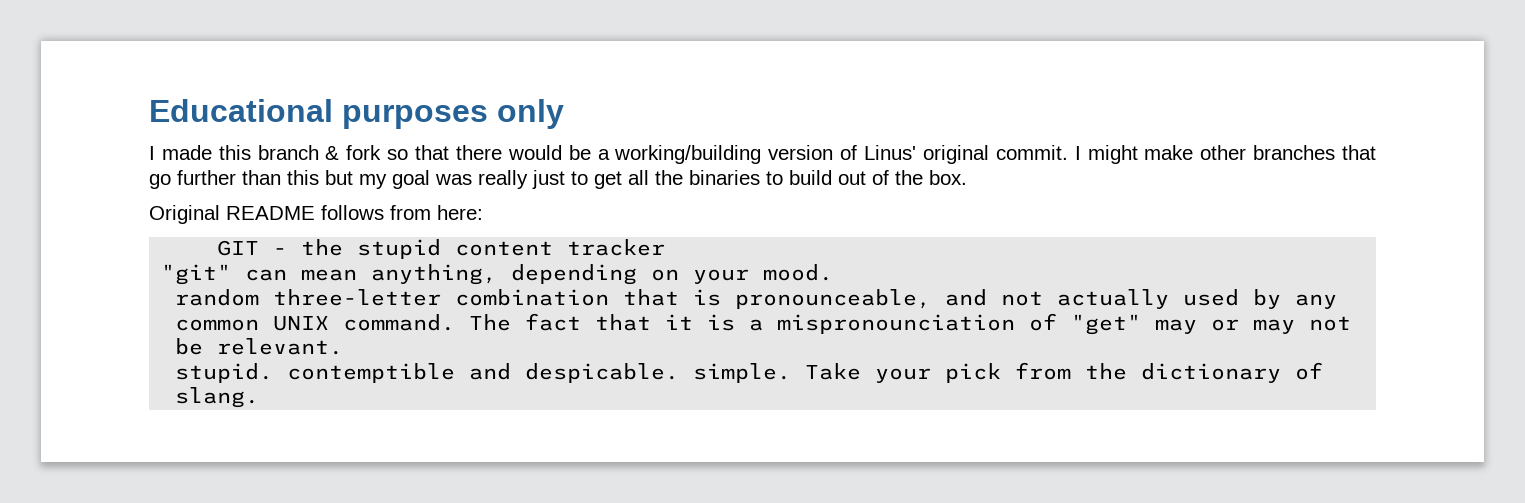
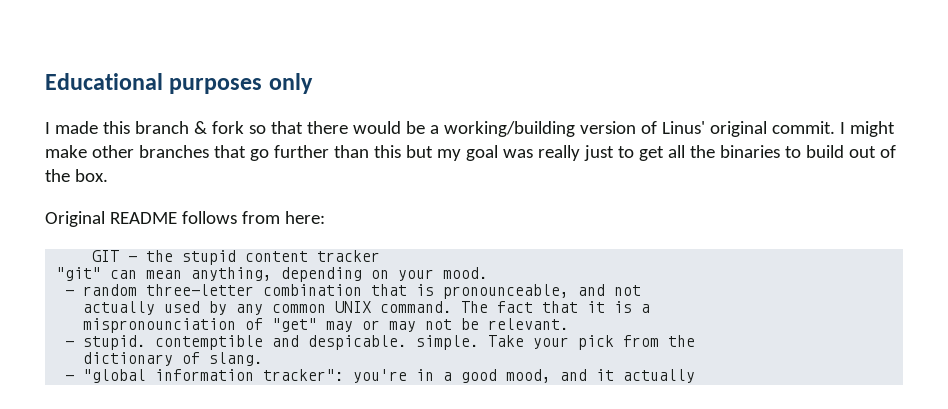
(834, 272) none -> [65,290,75,296] -
(1044, 298) none -> (642, 290) //
(764, 325) none -> (651, 308) //
(344, 346) none -> [65,341,75,347] -
(1128, 371) none -> (696, 341) //
(260, 397) none -> [65,369,696,383] // - "global information tracker": you're in a good mood, and it actually

